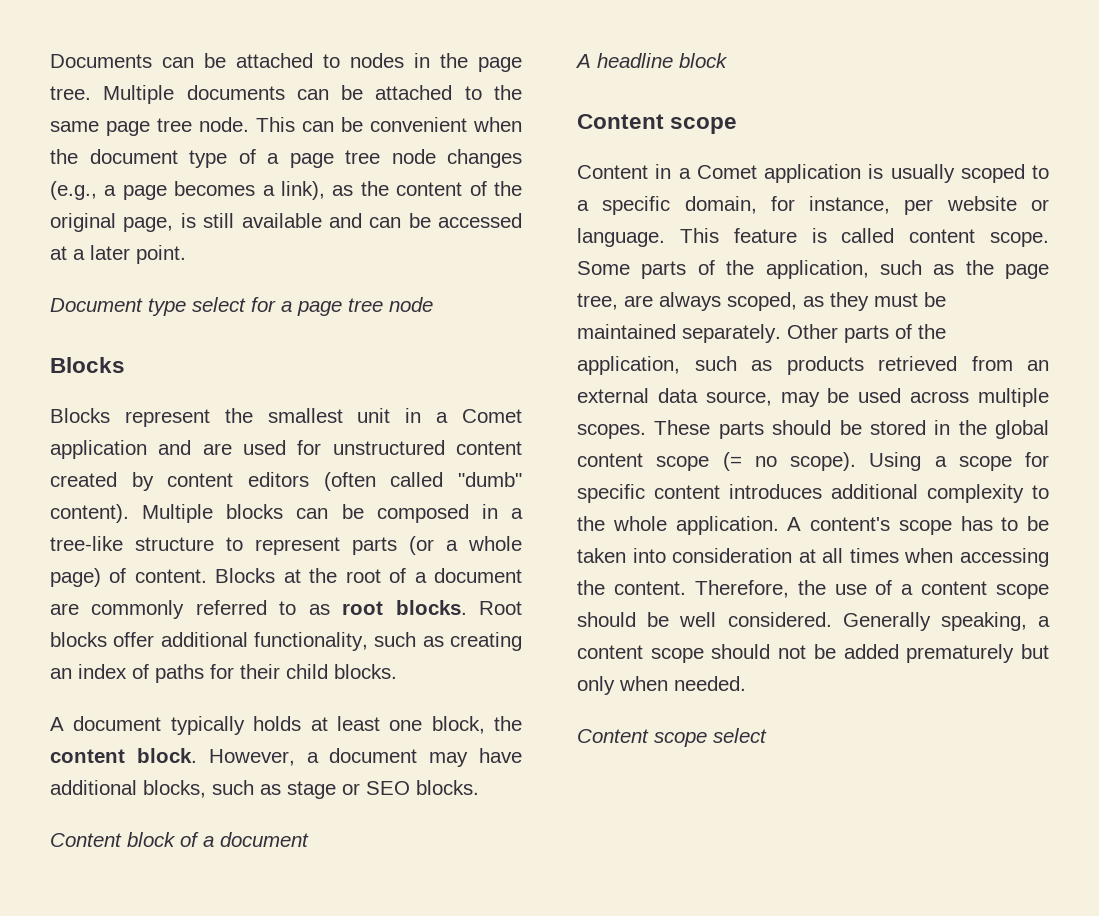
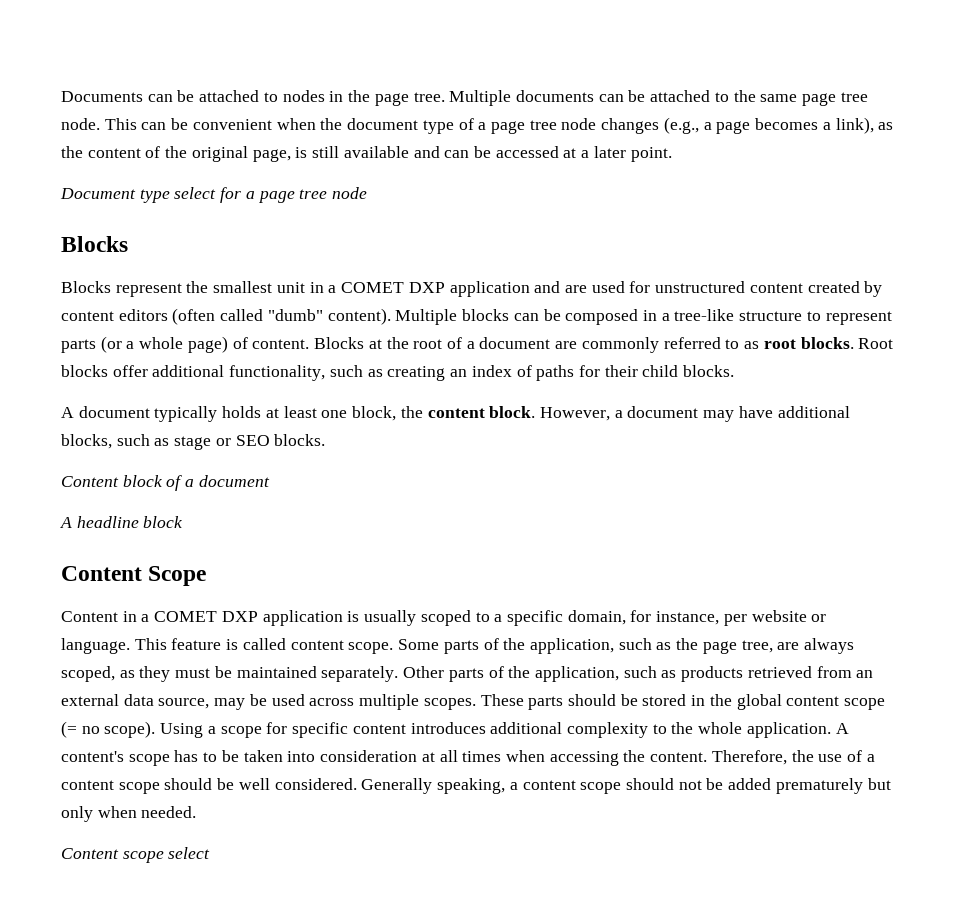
[461,409,522,423] Comet -> [341,282,445,293] COMET DXP
[670,117,738,134] scope -> [148,566,207,586] Scope
[696,165,757,179] Comet -> [154,611,258,622] COMET DXP

